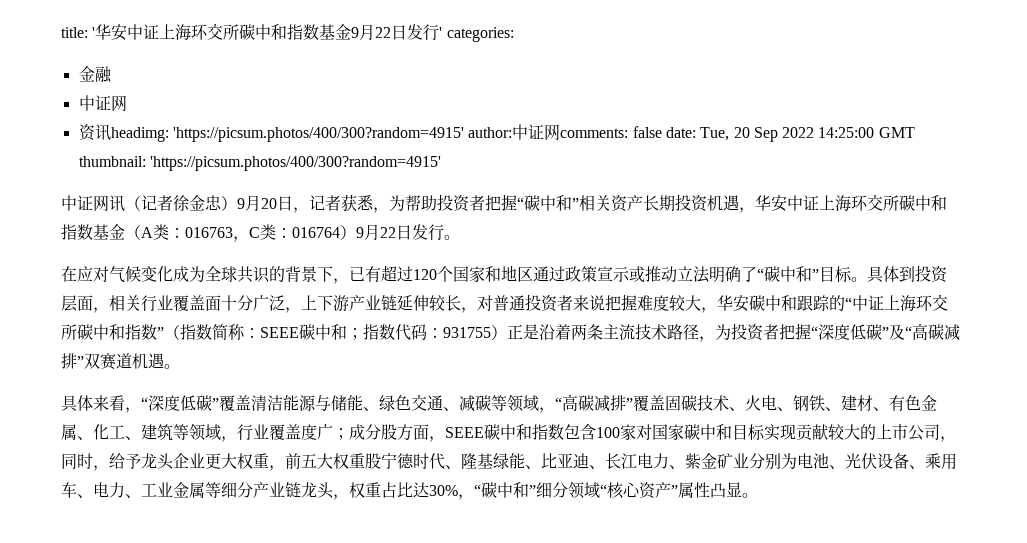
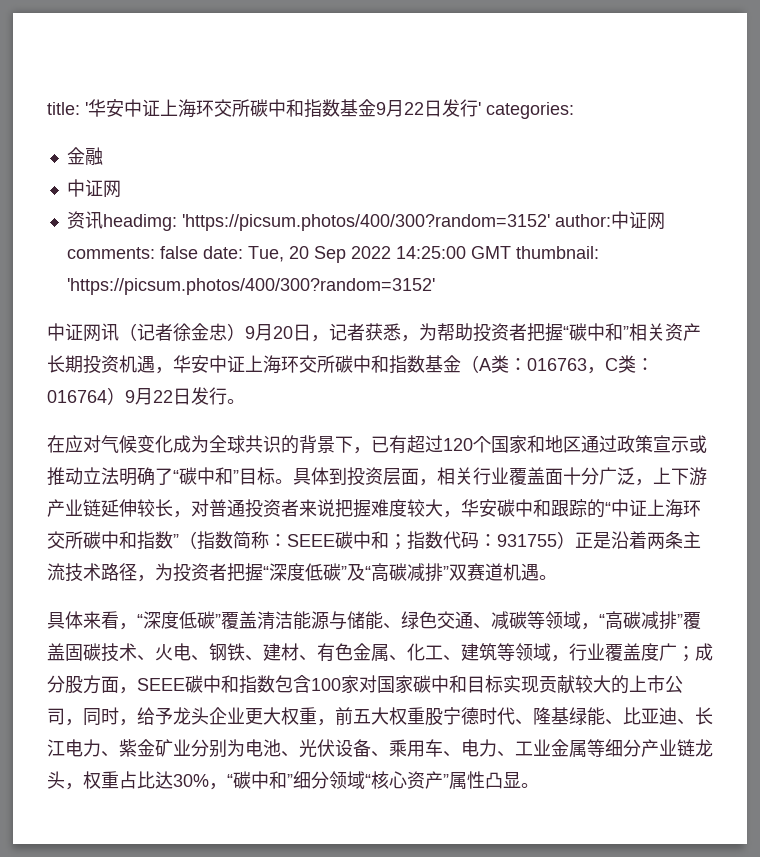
[172,127,464,142] 'https://picsum.photos/400/300?random=4915' -> [181,214,550,231] 'https://picsum.photos/400/300?random=3152'
[149,156,441,171] 'https://picsum.photos/400/300?random=4915' -> [66,278,435,295] 'https://picsum.photos/400/300?random=3152'

